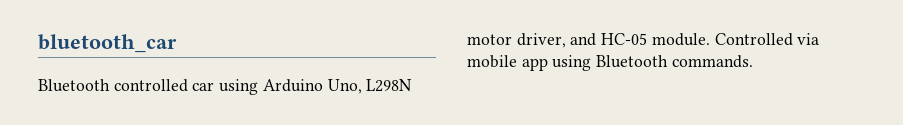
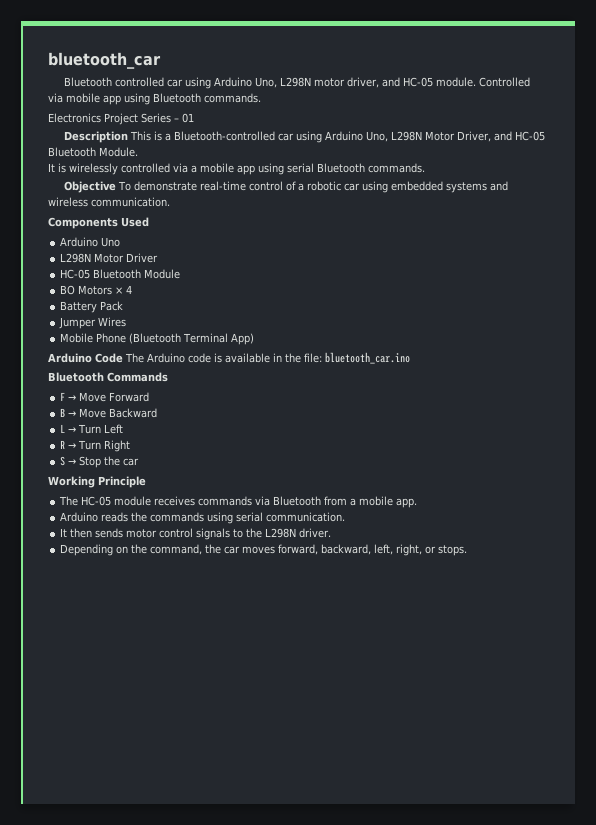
(753, 61) none -> [48,113,194,125] [64,131,546,143] [48,147,138,157] [48,163,425,175] [64,181,509,193] [48,197,170,207] [48,217,149,229] [60,237,121,247] [60,253,159,263] [60,269,181,279] [60,285,133,295] [60,301,124,313] [59,317,127,329] [60,333,255,345] [48,352,410,364] [48,372,168,382] [60,392,150,402] [60,408,158,418] [60,424,124,434] [60,440,131,452] [60,456,140,468] [48,476,146,488] [59,496,418,508] [60,512,346,524] [60,528,332,540] [60,544,468,556] // Electronics Project Series – 01 // Description This is a Bluetooth-controlled car using Arduino Uno, L298N Motor Driver, and HC-05 Bluetooth Module. // It is wirelessly controlled via a mobile app using serial Bluetooth commands. // Objective To demonstrate real-time control of a robotic car using embedded systems and wireless communication. // Components Used // Arduino Uno // L298N Motor Driver // HC-05 Bluetooth Module // BO Motors × 4 // Battery Pack // Jumper Wires // Mobile Phone (Bluetooth Terminal App) // Arduino Code The Arduino code is available in the file: bluetooth_car.ino // Bluetooth Commands // F → Move Forward // B → Move Backward // L → Turn Left // R → Turn Right // S → Stop the car // Working Principle // The HC-05 module receives commands via Bluetooth from a mobile app. // Arduino reads the commands using serial communication. // It then sends motor control signals to the L298N driver. // Depending on the command, the car moves forward, backward, left, right, or stops.

